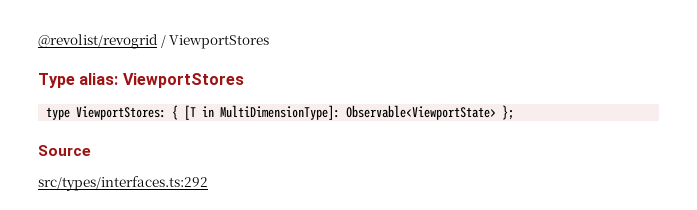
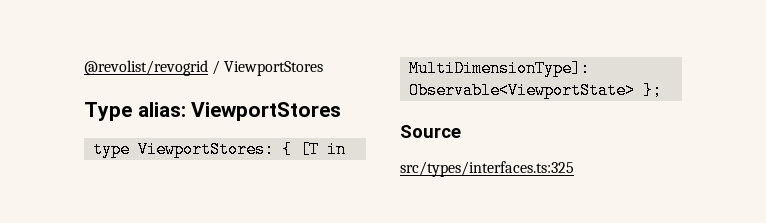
[38,176,208,191] src/types/interfaces.ts:292 -> [400,161,574,177] src/types/interfaces.ts:325

